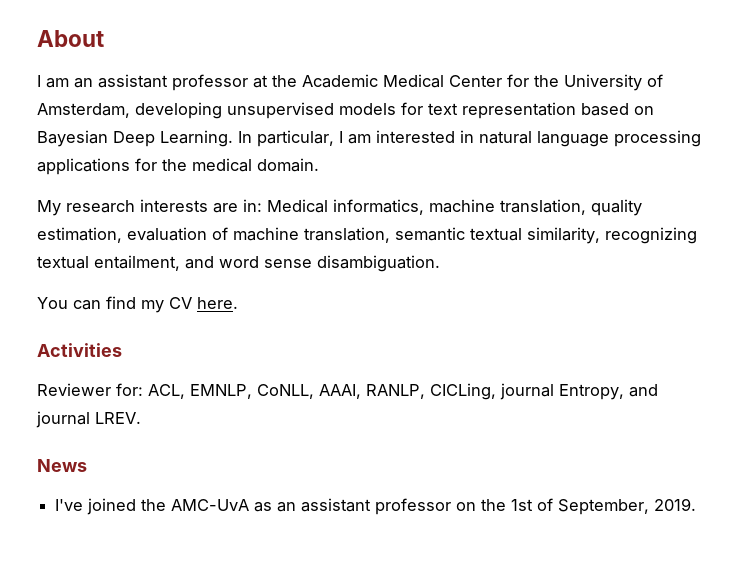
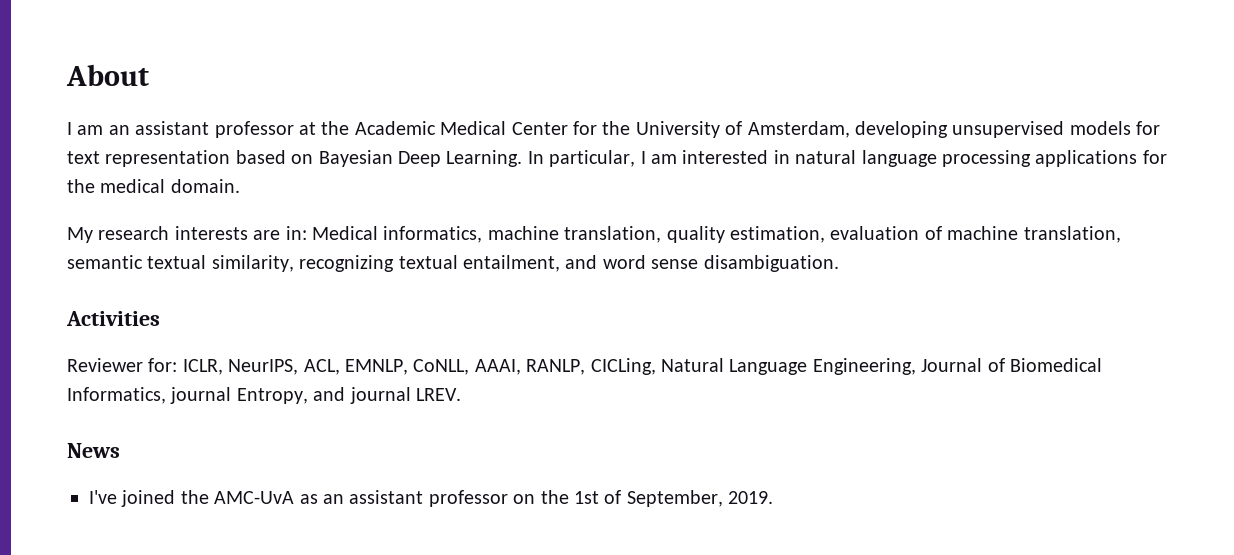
[37,296,238,313] // You can find my CV here. -> (839, 263) none
(143, 389) none -> [182,359,299,375] ICLR, NeurIPS,
(496, 391) none -> [660,358,1102,375] [67,387,166,404] Natural Language Engineering, Journal of Biomedical Informatics,

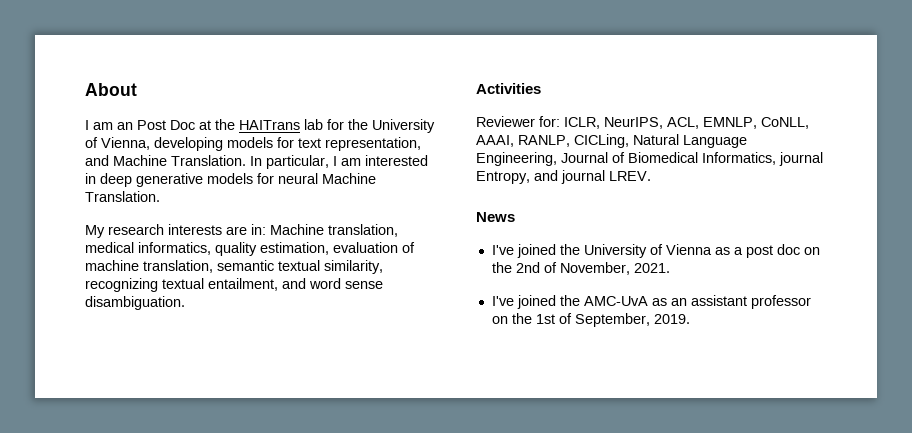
[135,121,1161,138] [67,150,523,167] assistant professor at the Academic Medical Center for the University of Amsterdam, developing unsupervised models for text representation based on Bayesian Deep Learning. -> [137,119,435,133] [85,137,421,151] [85,155,246,166] Post Doc at the HAITrans lab for the University of Vienna, developing models for text representation, and Machine Translation.
[795,150,1167,167] [67,179,240,193] natural language processing applications for the medical domain. -> [100,173,376,187] [85,191,160,202] deep generative models for neural Machine Translation.
[312,226,662,243] Medical informatics, machine translation, -> [270,224,398,237] [85,242,211,255] Machine translation, medical informatics,
(120, 450) none -> [491,244,820,258] [491,262,670,275] // I've joined the University of Vienna as a post doc on the 2nd of November, 2021.

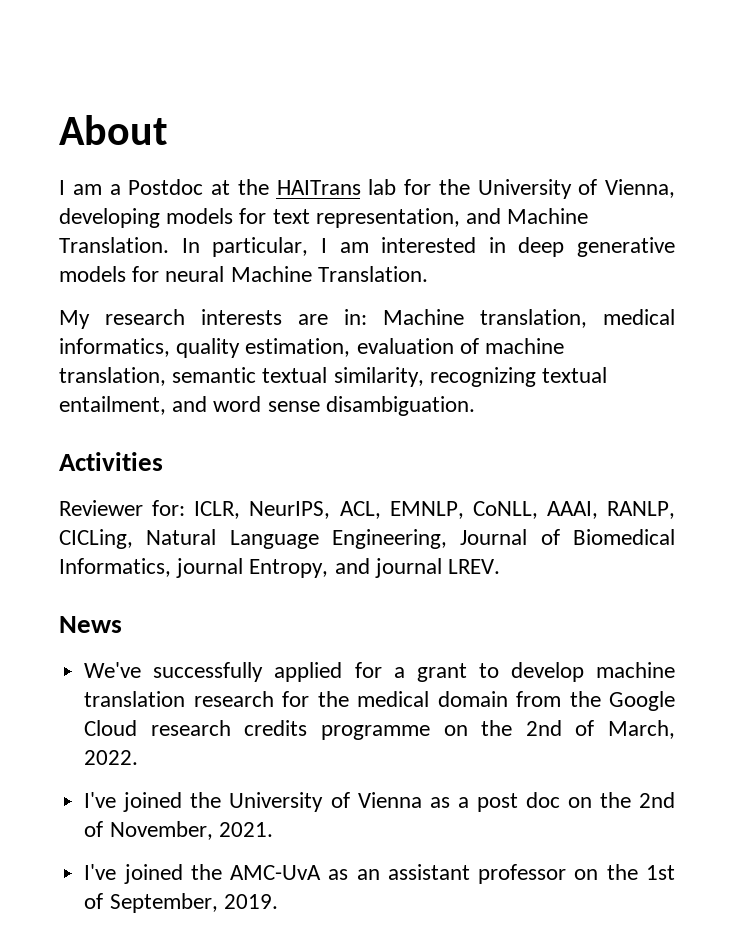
[117,120,195,130] an Post Doc -> [109,179,204,195] a Postdoc
(515, 217) none -> [84,662,675,682] [84,691,675,711] [84,720,675,740] [84,750,139,765] // We've successfully applied for a grant to develop machine translation research for the medical domain from the Google Cloud research credits programme on the 2nd of March, 2022.

